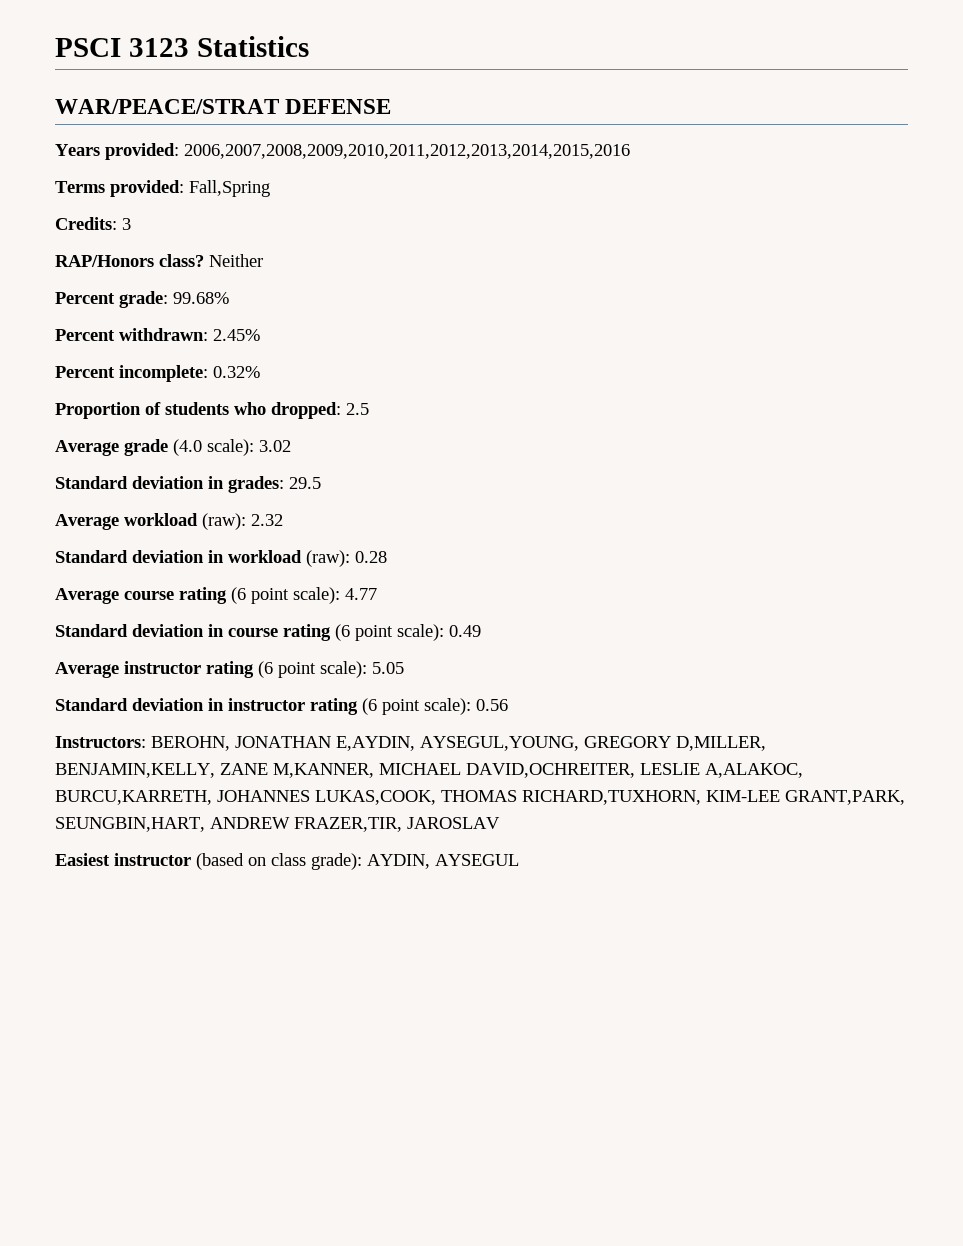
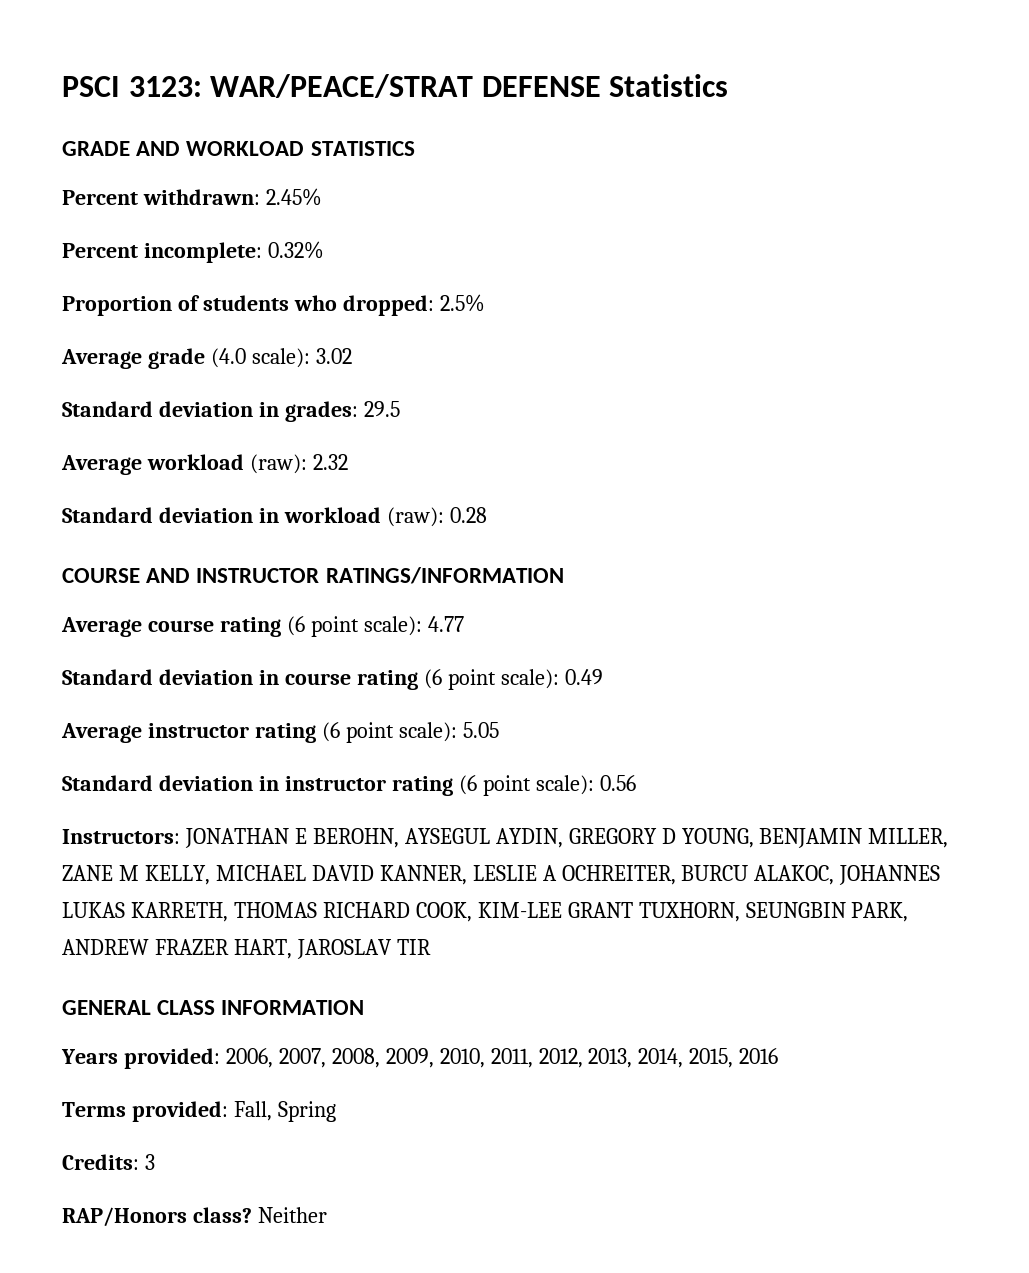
[128,36,309,57] [55,99,392,114] [55,143,630,160] [55,180,270,197] [55,217,131,230] [55,254,263,267] [55,291,229,308] 3123 Statistics // WAR/PEACE/STRAT DEFENSE // Years provided: 2006,2007,2008,2009,2010,2011,2012,2013,2014,2015,2016 // Terms provided: Fall,Spring // Credits: 3 // RAP/Honors class? Neither // Percent grade: 99.68% -> [128,74,729,98] [62,141,415,156] 3123: WAR/PEACE/STRAT DEFENSE Statistics // GRADE AND WORKLOAD STATISTICS
[346,403,369,415] 2.5 -> [439,294,485,312] 2.5%
(387, 557) none -> [62,567,564,584] // COURSE AND INSTRUCTOR RATINGS/INFORMATION
[151,736,766,751] [55,763,803,778] [55,790,905,805] [55,817,500,832] [55,853,519,870] BEROHN, JONATHAN E,AYDIN, AYSEGUL,YOUNG, GREGORY D,MILLER, BENJAMIN,KELLY, ZANE M,KANNER, MICHAEL DAVID,OCHREITER, LESLIE A,ALAKOC, BURCU,KARRETH, JOHANNES LUKAS,COOK, THOMAS RICHARD,TUXHORN, KIM-LEE GRANT,PARK, SEUNGBIN,HART, ANDREW FRAZER,TIR, JAROSLAV // Easiest instructor (based on class grade): AYDIN, AYSEGUL -> [184,828,949,848] [62,865,941,885] [62,902,909,922] [62,939,431,959] [62,1000,365,1015] [61,1048,779,1069] [62,1101,336,1122] [62,1154,155,1170] [62,1207,327,1227] JONATHAN E BEROHN, AYSEGUL AYDIN, GREGORY D YOUNG, BENJAMIN MILLER, ZANE M KELLY, MICHAEL DAVID KANNER, LESLIE A OCHREITER, BURCU ALAKOC, JOHANNES LUKAS KARRETH, THOMAS RICHARD COOK, KIM-LEE GRANT TUXHORN, SEUNGBIN PARK, ANDREW FRAZER HART, JAROSLAV TIR // GENERAL CLASS INFORMATION // Years provided: 2006, 2007, 2008, 2009, 2010, 2011, 2012, 2013, 2014, 2015, 2016 // Terms provided: Fall, Spring // Credits: 3 // RAP/Honors class? Neither

